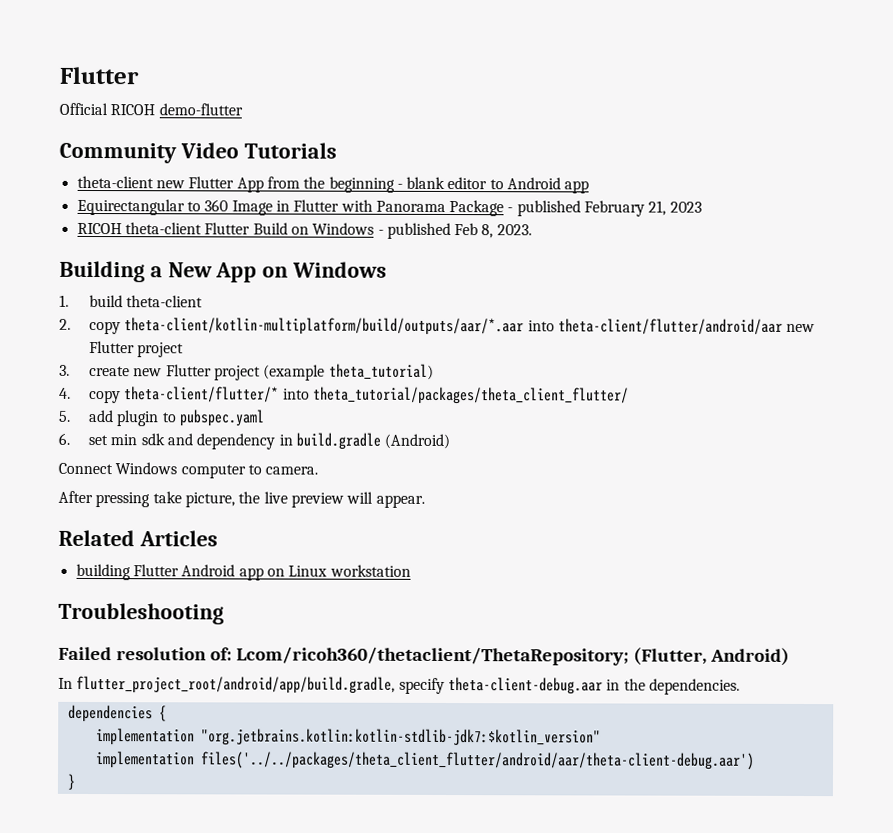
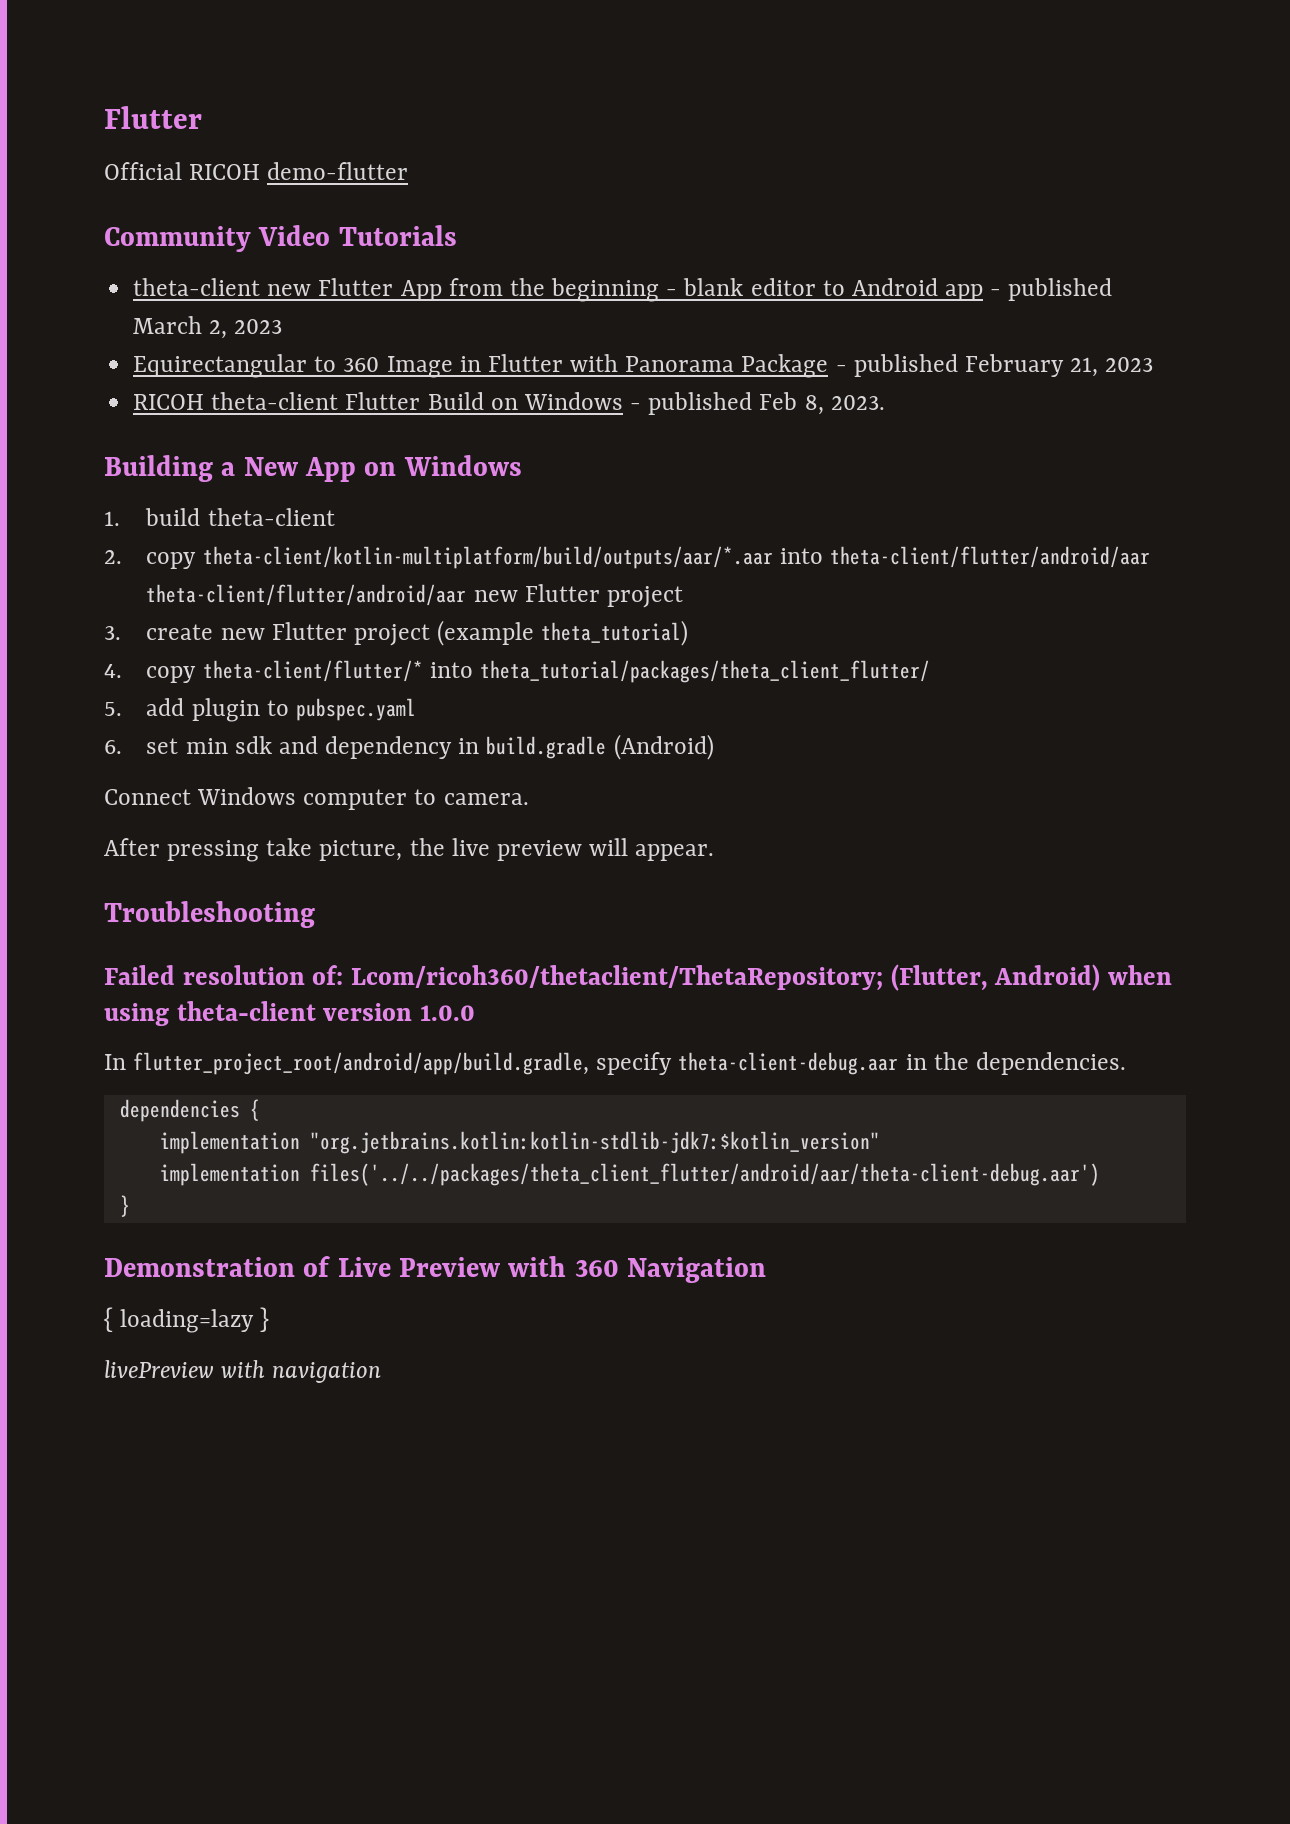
(590, 187) none -> [990,278,1113,301] [133,316,283,339] - published March 2, 2023
(784, 326) none -> [146,584,467,606] theta-client/flutter/android/aar
[58,529,218,547] [75,563,411,581] // Related Articles // building Flutter Android app on Linux workstation -> (715, 852) none
(790, 656) none -> [1108,965,1173,985] [104,1001,476,1026] when using theta-client version 1.0.0
(76, 781) none -> [104,1256,767,1283] [104,1307,270,1333] [104,1360,382,1383] // Demonstration of Live Preview with 360 Navigation // { loading=lazy } // livePreview with navigation

